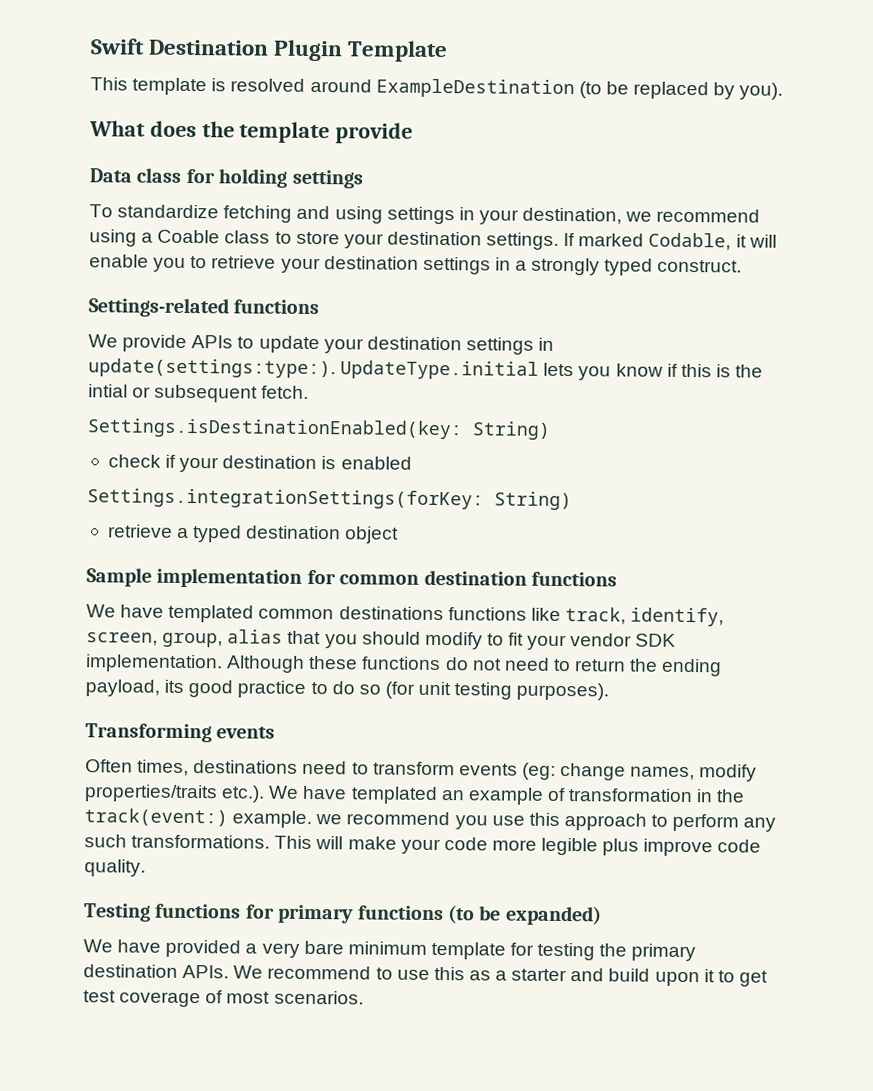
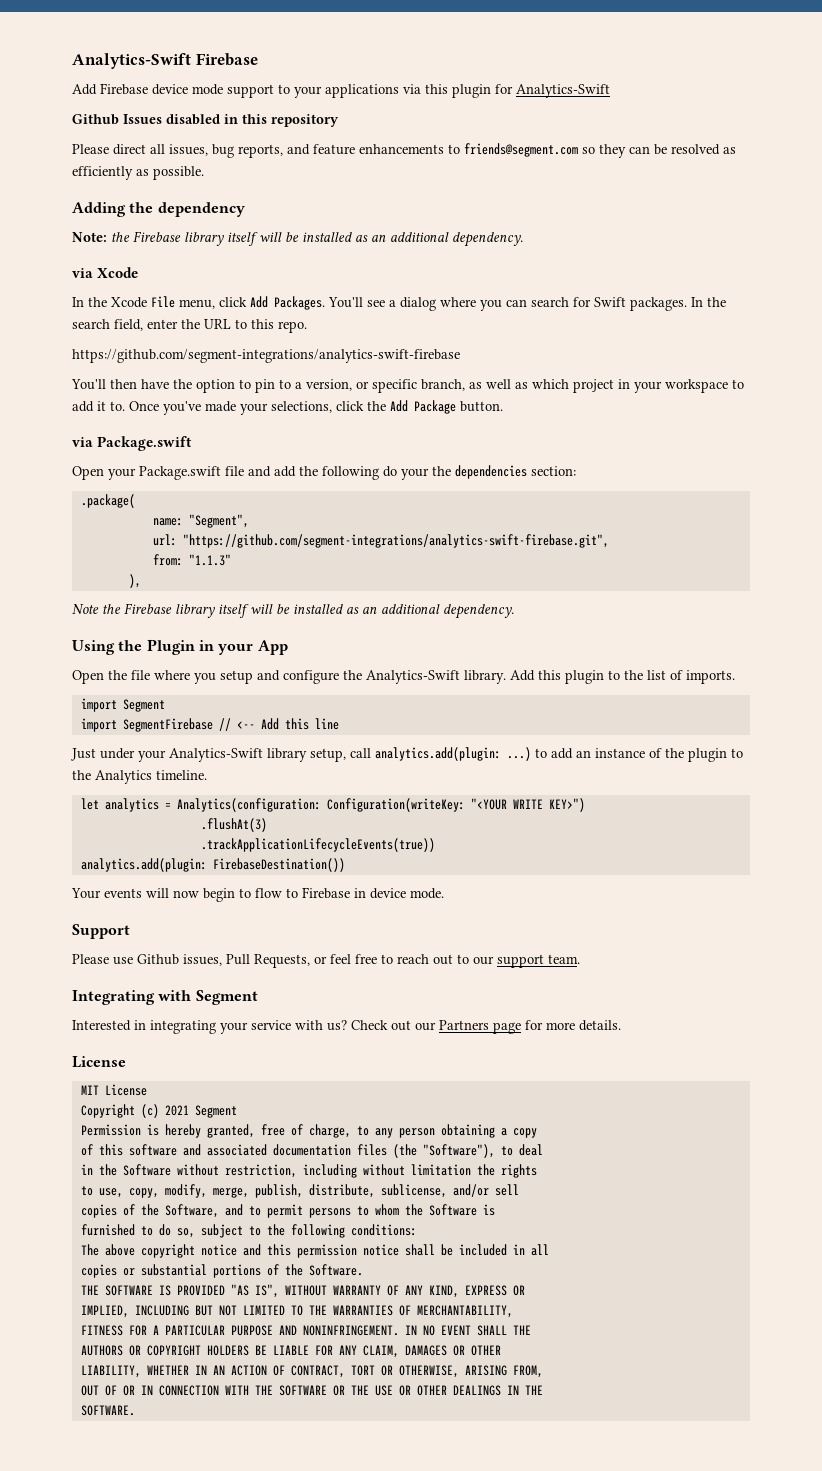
[90,38,449,63] [90,77,784,100] [89,120,414,144] [89,167,364,189] [89,204,761,225] [89,229,777,251] [89,254,743,276] [88,297,320,318] [88,334,555,355] [88,358,764,381] [88,384,310,403] [87,418,550,440] [107,454,412,473] [87,488,572,511] [107,524,400,544] [86,567,617,588] [86,604,725,627] [86,629,677,651] [85,654,723,677] [85,679,610,701] [85,723,276,743] [85,759,758,782] [84,784,746,805] [84,808,777,832] [84,834,762,857] [84,859,146,877] [83,903,602,926] [83,939,697,962] [83,964,768,987] [83,990,364,1008] Swift Destination Plugin Template // This template is resolved around ExampleDestination (to be replaced by you). // What does the template provide // Data class for holding settings // To standardize fetching and using settings in your destination, we recommend using a Coable class to store your destination settings. If marked Codable, it will enable you to retrieve your destination settings in a strongly typed construct. // Settings-related functions // We provide APIs to update your destination settings in update(settings:type:). UpdateType.initial lets you know if this is the intial or subsequent fetch. // Settings.isDestinationEnabled(key: String) // check if your destination is enabled // Settings.integrationSettings(forKey: String) // retrieve a typed destination object // Sample implementation for common destination functions // We have templated common destinations functions like track, identify, screen, group, alias that you should modify to fit your vendor SDK implementation. Although these functions do not need to return the ending payload, its good practice to do so (for unit testing purposes). // Transforming events // Often times, destinations need to transform events (eg: change names, modify properties/traits etc.). We have templated an example of transformation in the track(event:) example. we recommend you use this approach to perform any such transformations. This will make your code more legible plus improve code quality. // Testing functions for primary functions (to be expanded) // We have provided a very bare minimum template for testing the primary destination APIs. We recommend to use this as a starter and build upon it to get test coverage of most scenarios. -> [72,53,258,69] [72,83,610,98] [72,114,339,127] [72,143,736,158] [72,166,204,180] [72,202,245,217] [72,231,523,247] [72,267,139,278] [72,296,726,311] [72,319,307,333] [72,349,460,363] [71,379,744,393] [72,400,503,415] [72,436,193,451] [72,465,576,480] [80,494,135,508] [152,514,249,528] [152,534,609,548] [152,554,231,566] [128,574,141,588] [72,603,514,619] [72,639,288,655] [72,670,735,684] [80,698,165,712] [80,718,339,732] [71,747,743,762] [72,770,207,784] [80,798,585,812] [200,818,267,832] [200,838,435,852] [80,858,345,872] [71,887,444,902] [72,924,130,939] [72,954,580,968] [72,990,258,1005] [72,1020,621,1034] [72,1056,126,1068] [80,1084,147,1096] [80,1104,237,1118] [80,1124,537,1138] [80,1144,543,1158] [80,1164,537,1178] [80,1184,519,1198] [80,1204,495,1218] [80,1224,417,1238] [80,1244,549,1258] [80,1264,363,1278] [80,1284,525,1298] [80,1305,513,1318] [80,1325,531,1336] [80,1345,501,1358] [80,1365,543,1378] [80,1385,543,1396] [80,1405,135,1416] Analytics-Swift Firebase // Add Firebase device mode support to your applications via this plugin for Analytics-Swift // Github Issues disabled in this repository // Please direct all issues, bug reports, and feature enhancements to friends@segment.com so they can be resolved as efficiently as possible. // Adding the dependency // Note: the Firebase library itself will be installed as an additional dependency. // via Xcode // In the Xcode File menu, click Add Packages. You'll see a dialog where you can search for Swift packages. In the search field, enter the URL to this repo. // https://github.com/segment-integrations/analytics-swift-firebase // You'll then have the option to pin to a version, or specific branch, as well as which project in your workspace to add it to. Once you've made your selections, click the Add Package button. // via Package.swift // Open your Package.swift file and add the following do your the dependencies section: // .package( // name: "Segment", // url: "https://github.com/segment-integrations/analytics-swift-firebase.git", // from: "1.1.3" // ), // Note the Firebase library itself will be installed as an additional dependency. // Using the Plugin in your App // Open the file where you setup and configure the Analytics-Swift library. Add this plugin to the list of imports. // import Segment // import SegmentFirebase // <-- Add this line // Just under your Analytics-Swift library setup, call analytics.add(plugin: ...) to add an instance of the plugin to the Analytics timeline. // let analytics = Analytics(configuration: Configuration(writeKey: "<YOUR WRITE KEY>") // .flushAt(3) // .trackApplicationLifecycleEvents(true)) // analytics.add(plugin: FirebaseDestination()) // Your events will now begin to flow to Firebase in device mode. // Support // Please use Github issues, Pull Requests, or feel free to reach out to our support team. // Integrating with Segment // Interested in integrating your service with us? Check out our Partners page for more details. // License // MIT License // Copyright (c) 2021 Segment // Permission is hereby granted, free of charge, to any person obtaining a copy // of this software and associated documentation files (the "Software"), to deal // in the Software without restriction, including without limitation the rights // to use, copy, modify, merge, publish, distribute, sublicense, and/or sell // copies of the Software, and to permit persons to whom the Software is // furnished to do so, subject to the following conditions: // The above copyright notice and this permission notice shall be included in all // copies or substantial portions of the Software. // THE SOFTWARE IS PROVIDED "AS IS", WITHOUT WARRANTY OF ANY KIND, EXPRESS OR // IMPLIED, INCLUDING BUT NOT LIMITED TO THE WARRANTIES OF MERCHANTABILITY, // FITNESS FOR A PARTICULAR PURPOSE AND NONINFRINGEMENT. IN NO EVENT SHALL THE // AUTHORS OR COPYRIGHT HOLDERS BE LIABLE FOR ANY CLAIM, DAMAGES OR OTHER // LIABILITY, WHETHER IN AN ACTION OF CONTRACT, TORT OR OTHERWISE, ARISING FROM, // OUT OF OR IN CONNECTION WITH THE SOFTWARE OR THE USE OR OTHER DEALINGS IN THE // SOFTWARE.

